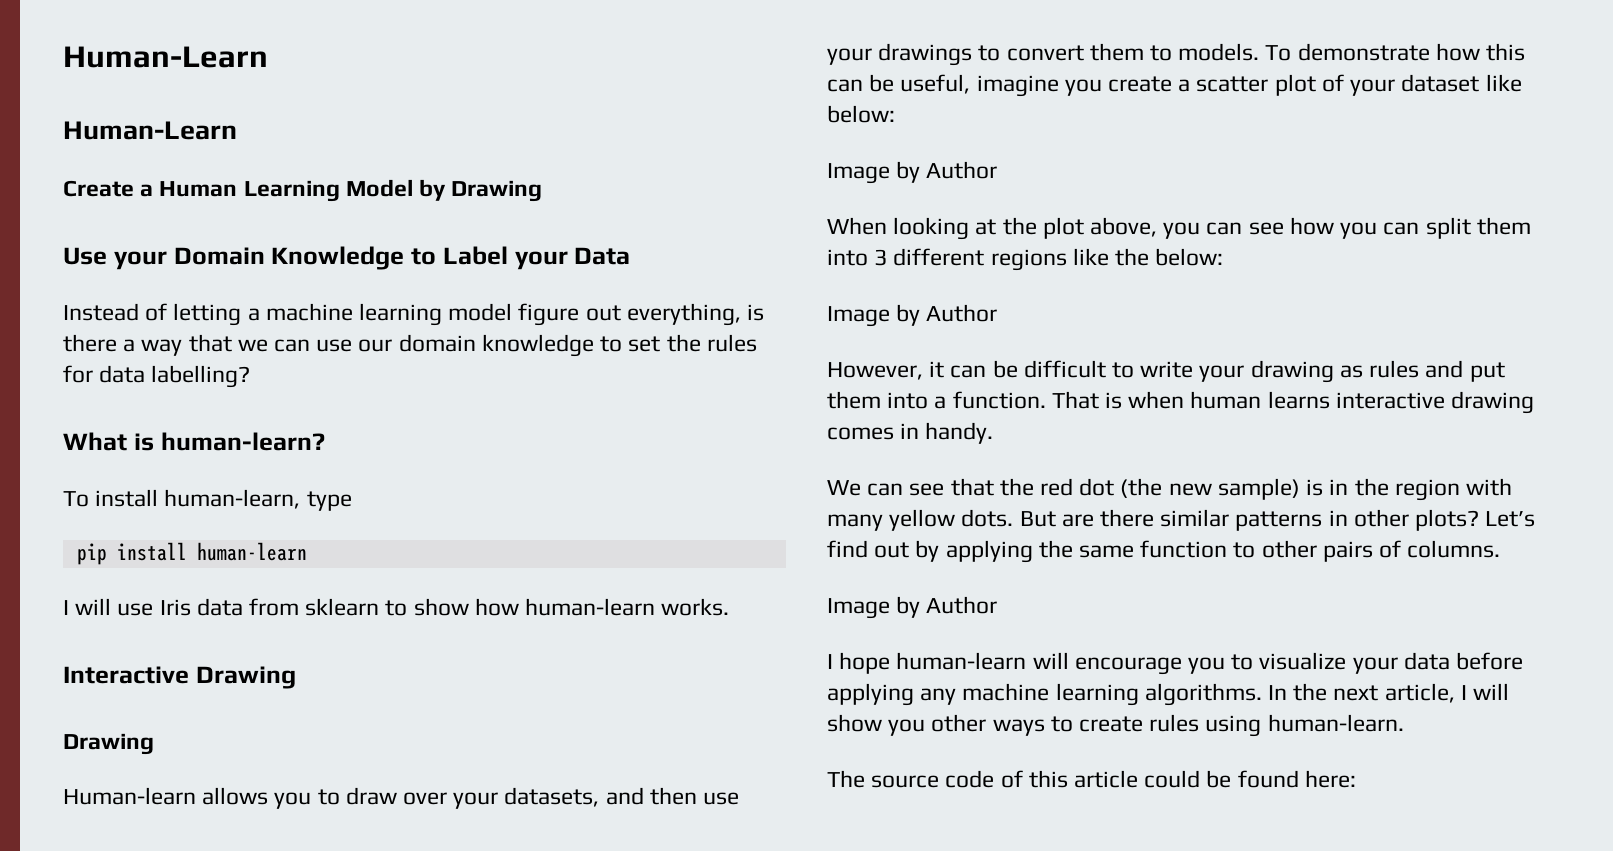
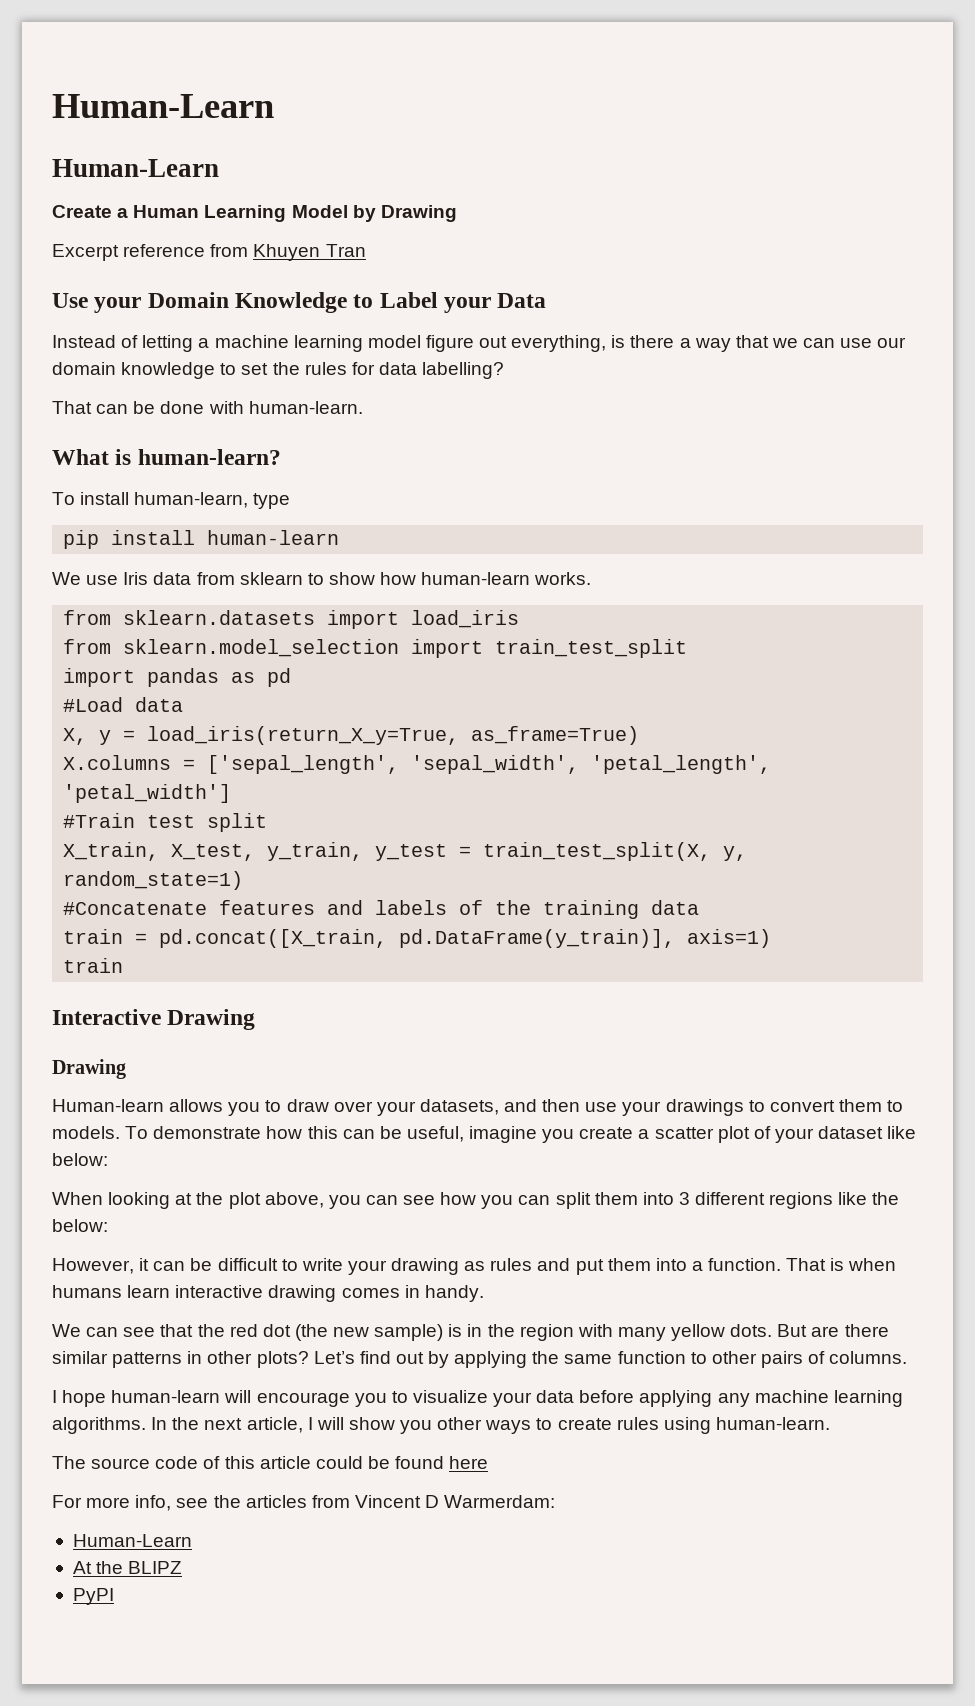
(543, 191) none -> [52,244,366,261] // Excerpt reference from Khuyen Tran
(251, 376) none -> [52,401,363,414] // That can be done with human-learn.
[63,598,112,615] I will -> [52,572,81,585] We
(730, 607) none -> [63,610,520,629] [63,639,688,658] [63,668,292,687] [63,697,184,712] [63,726,640,745] [63,755,772,774] [63,784,232,803] [63,813,268,832] [63,842,748,861] [63,871,244,890] [63,900,700,919] [63,929,772,948] [63,958,124,973] // from sklearn.datasets import load_iris // from sklearn.model_selection import train_test_split // import pandas as pd // #Load data // X, y = load_iris(return_X_y=True, as_frame=True) // X.columns = ['sepal_length', 'sepal_width', 'petal_length', 'petal_width'] // #Train test split // X_train, X_test, y_train, y_test = train_test_split(X, y, random_state=1) // #Concatenate features and labels of the training data // train = pd.concat([X_train, pd.DataFrame(y_train)], axis=1) // train
[827,161,998,184] // Image by Author -> (108, 1159) none
[827,304,998,327] // Image by Author -> (108, 1225) none
[1190,391,1330,409] human learns -> [52,1285,171,1298] humans learn
[827,596,998,619] // Image by Author -> (908, 1357) none
[1304,770,1356,788] here: -> [449,1456,489,1469] [52,1495,556,1511] [72,1534,192,1547] [72,1561,183,1574] [72,1588,114,1605] here // For more info, see the articles from Vincent D Warmerdam: // Human-Learn // At the BLIPZ // PyPI

